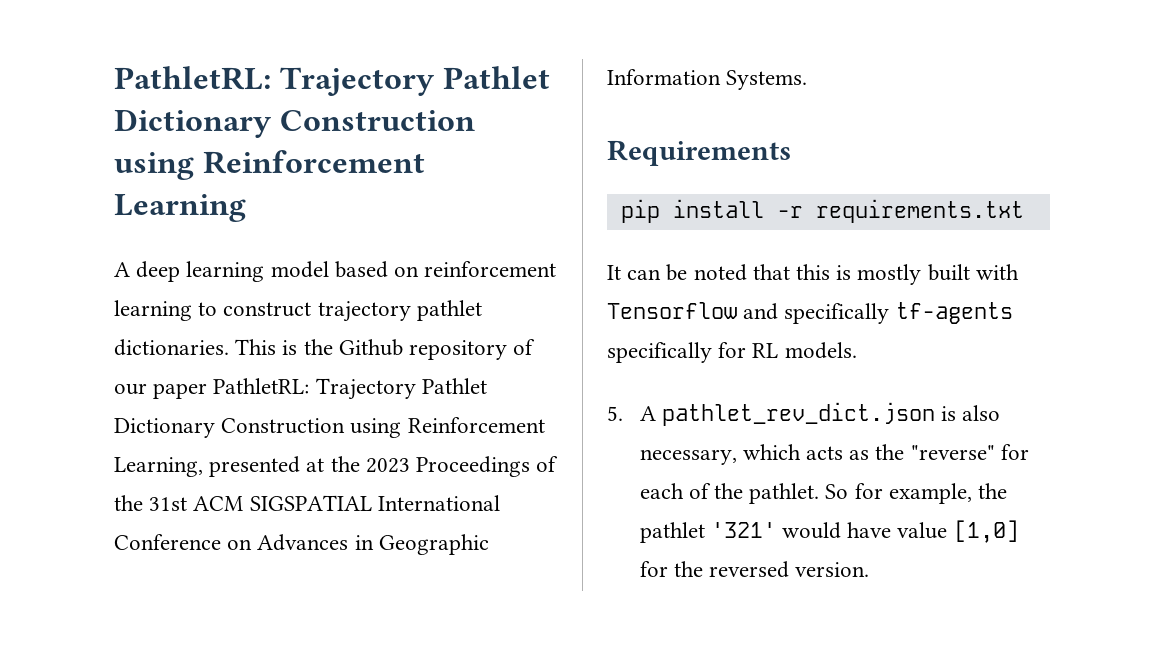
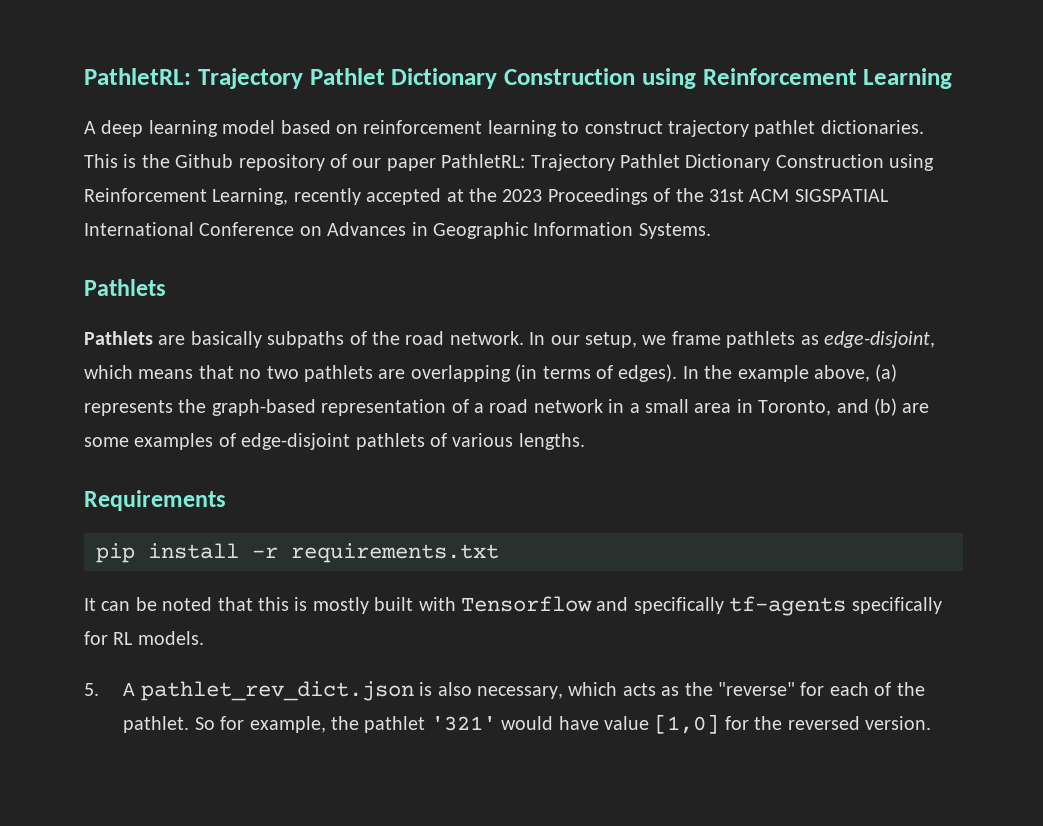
[209,456,301,477] presented -> [293,188,442,205] recently accepted
(808, 80) none -> [84,279,166,296] [84,331,935,348] [84,364,898,382] [84,398,930,416] [84,433,585,450] // Pathlets // Pathlets are basically subpaths of the road network. In our setup, we frame pathlets as edge-disjoint, which means that no two pathlets are overlapping (in terms of edges). In the example above, (a) represents the graph-based representation of a road network in a small area in Toronto, and (b) are some examples of edge-disjoint pathlets of various lengths.

